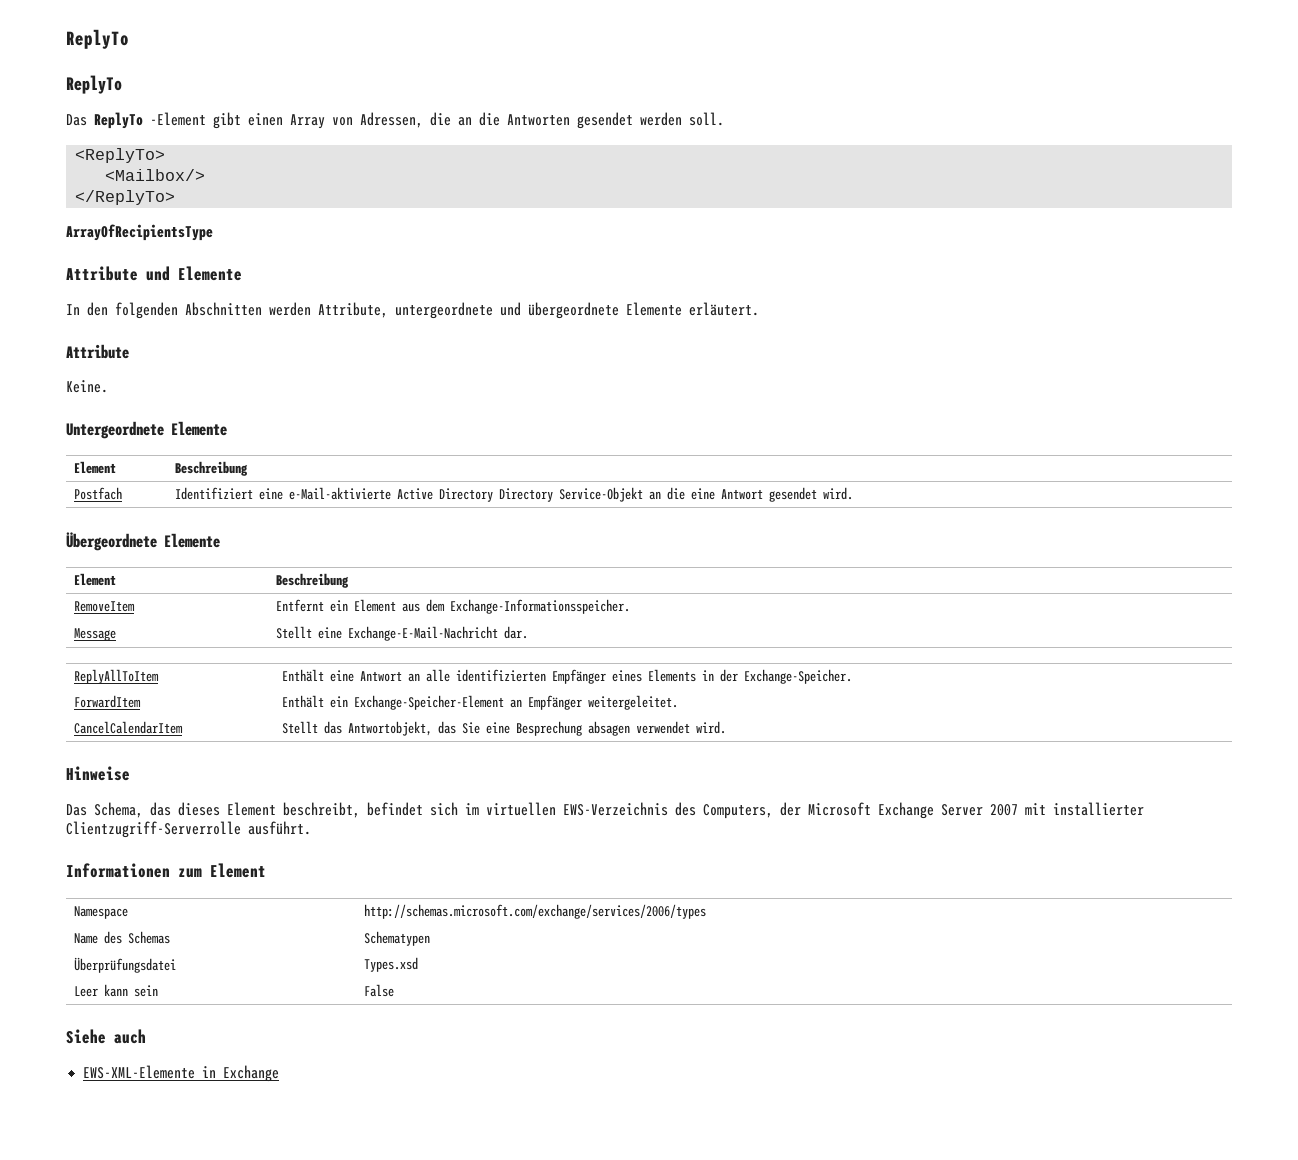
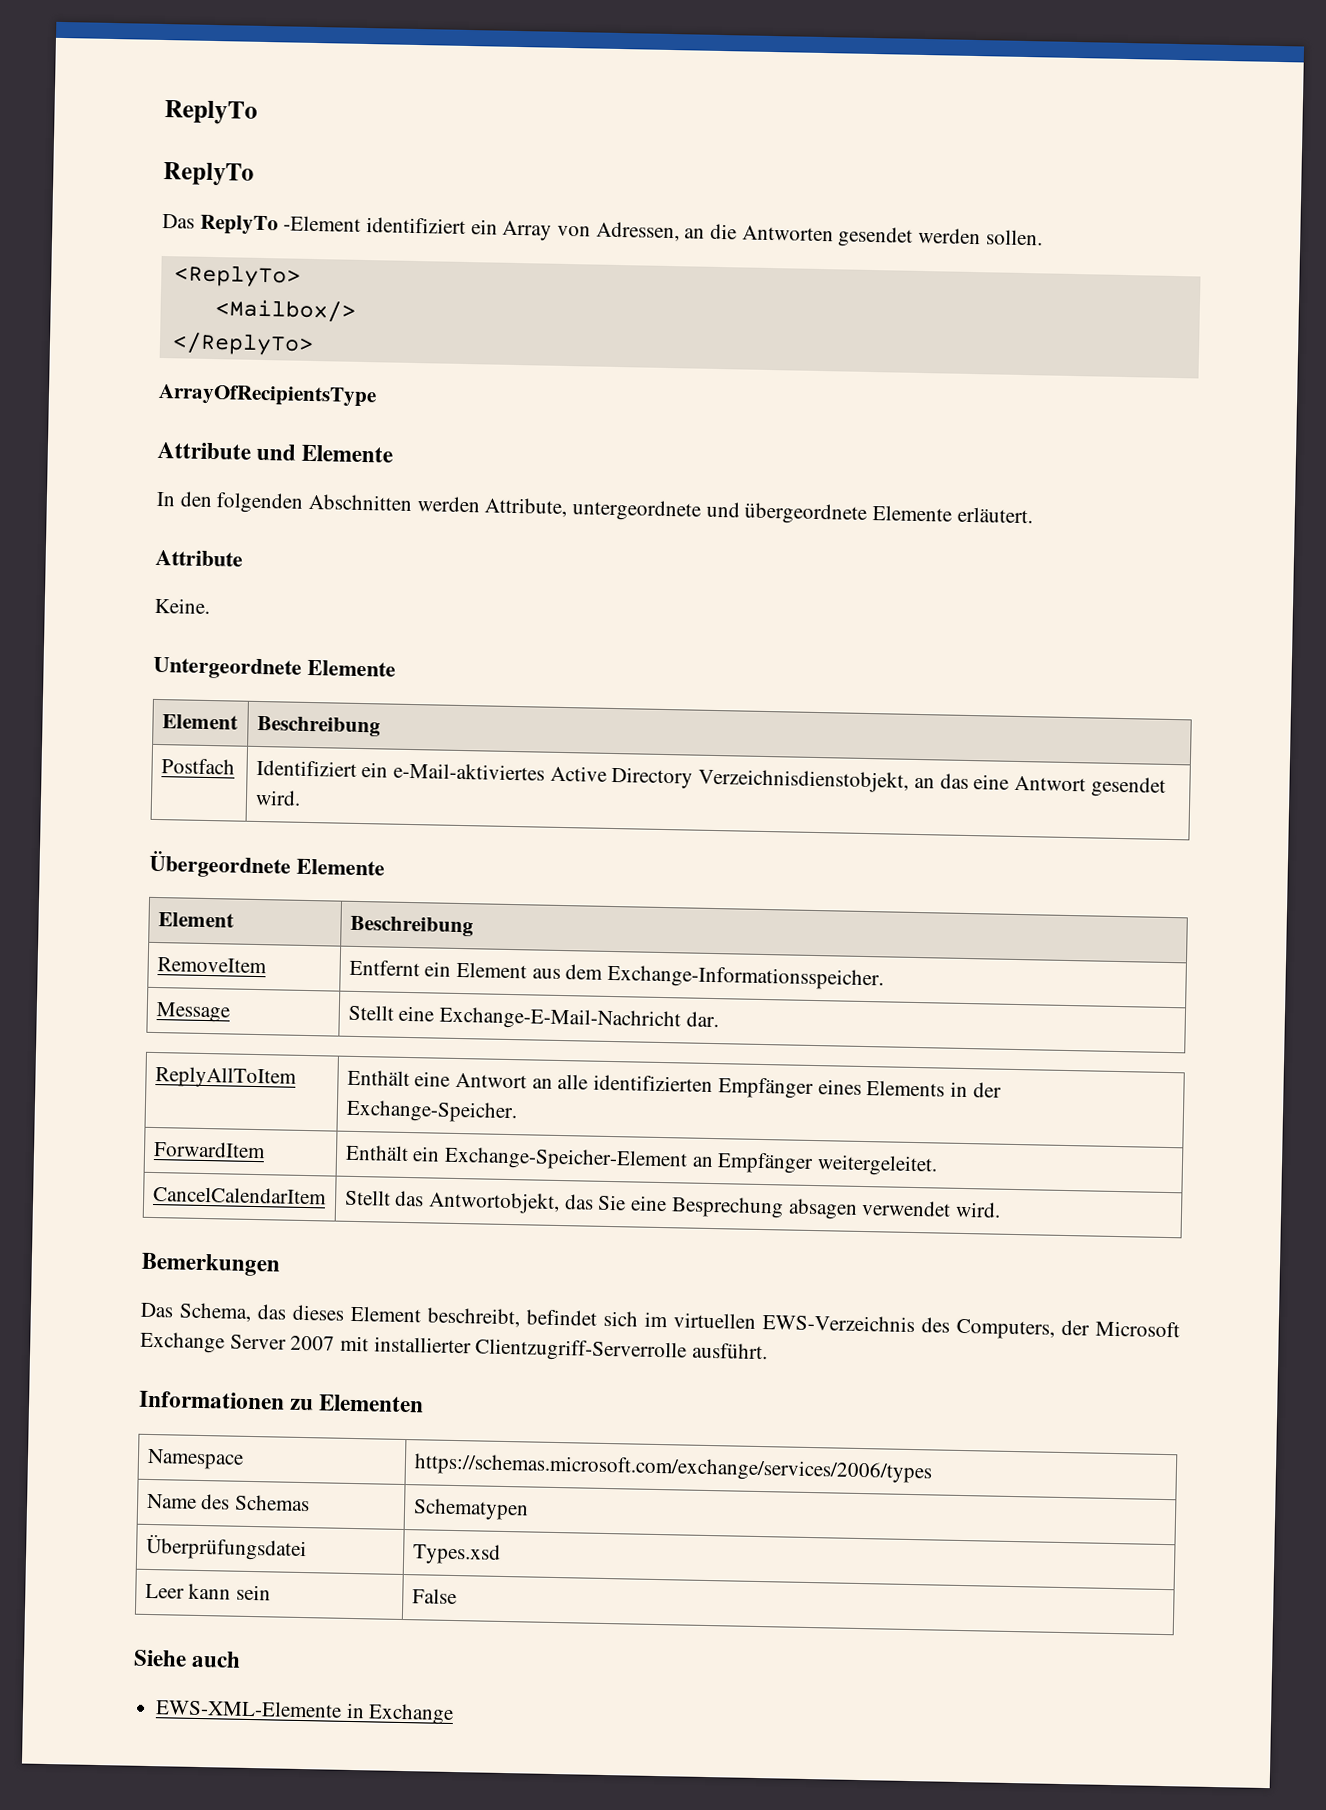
[213,112,283,129] gibt einen -> [366,217,498,235] identifiziert ein
[430,112,451,126] die -> (680, 231) none
[689,112,724,126] soll. -> [985,229,1043,246] sollen.
[259,487,686,502] eine e-Mail-aktivierte Active Directory Directory Service-Objekt an die -> [361,762,969,793] ein e-Mail-aktiviertes Active Directory Verzeichnisdienstobjekt, an das
[66,766,130,781] Hinweise -> [141,1252,281,1277] Bemerkungen
[178,863,266,878] zum Element -> [289,1394,425,1413] zu Elementen
[364,904,707,919] http://schemas.microsoft.com/exchange/services/2006/types -> [413,1453,933,1484] https://schemas.microsoft.com/exchange/services/2006/types

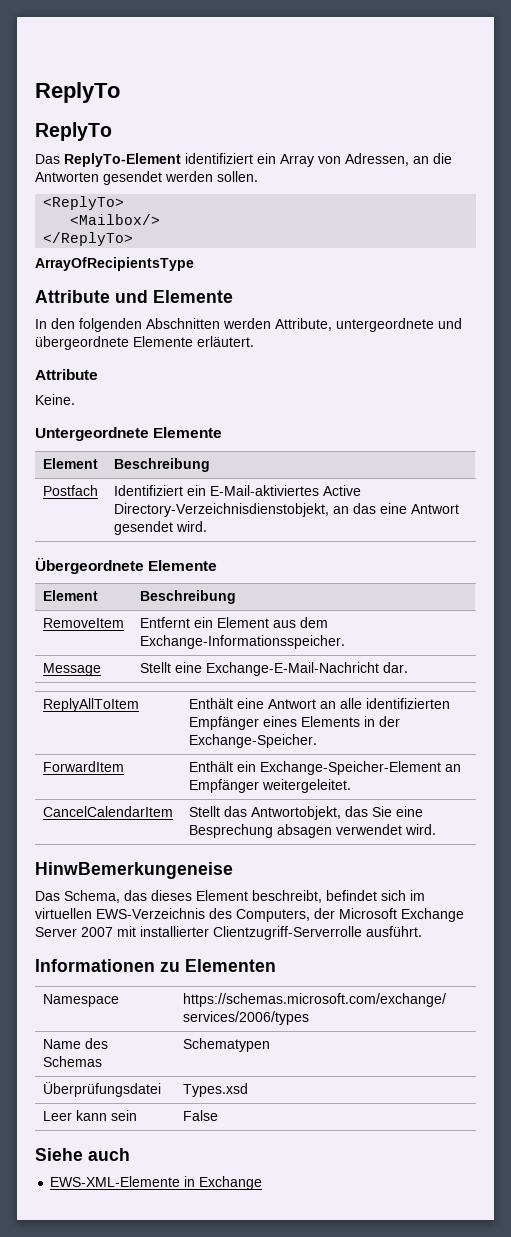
[199,214,362,236] ReplyTo -Element -> [64,153,181,167] ReplyTo-Element
[393,762,910,793] e-Mail-aktiviertes Active Directory Verzeichnisdienstobjekt, -> [209,485,361,496] [113,503,329,517] E-Mail-aktiviertes Active Directory-Verzeichnisdienstobjekt,
[141,1252,281,1277] Bemerkungen -> [35,862,233,879] HinwBemerkungeneise

